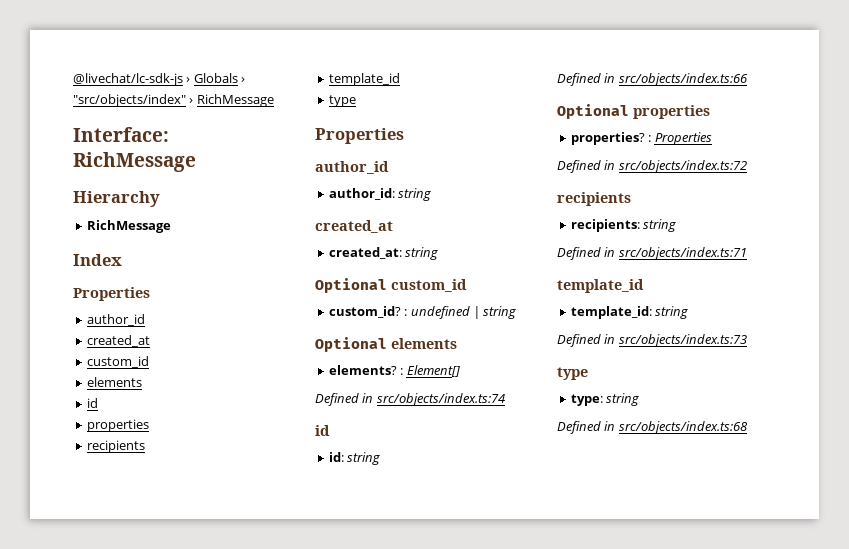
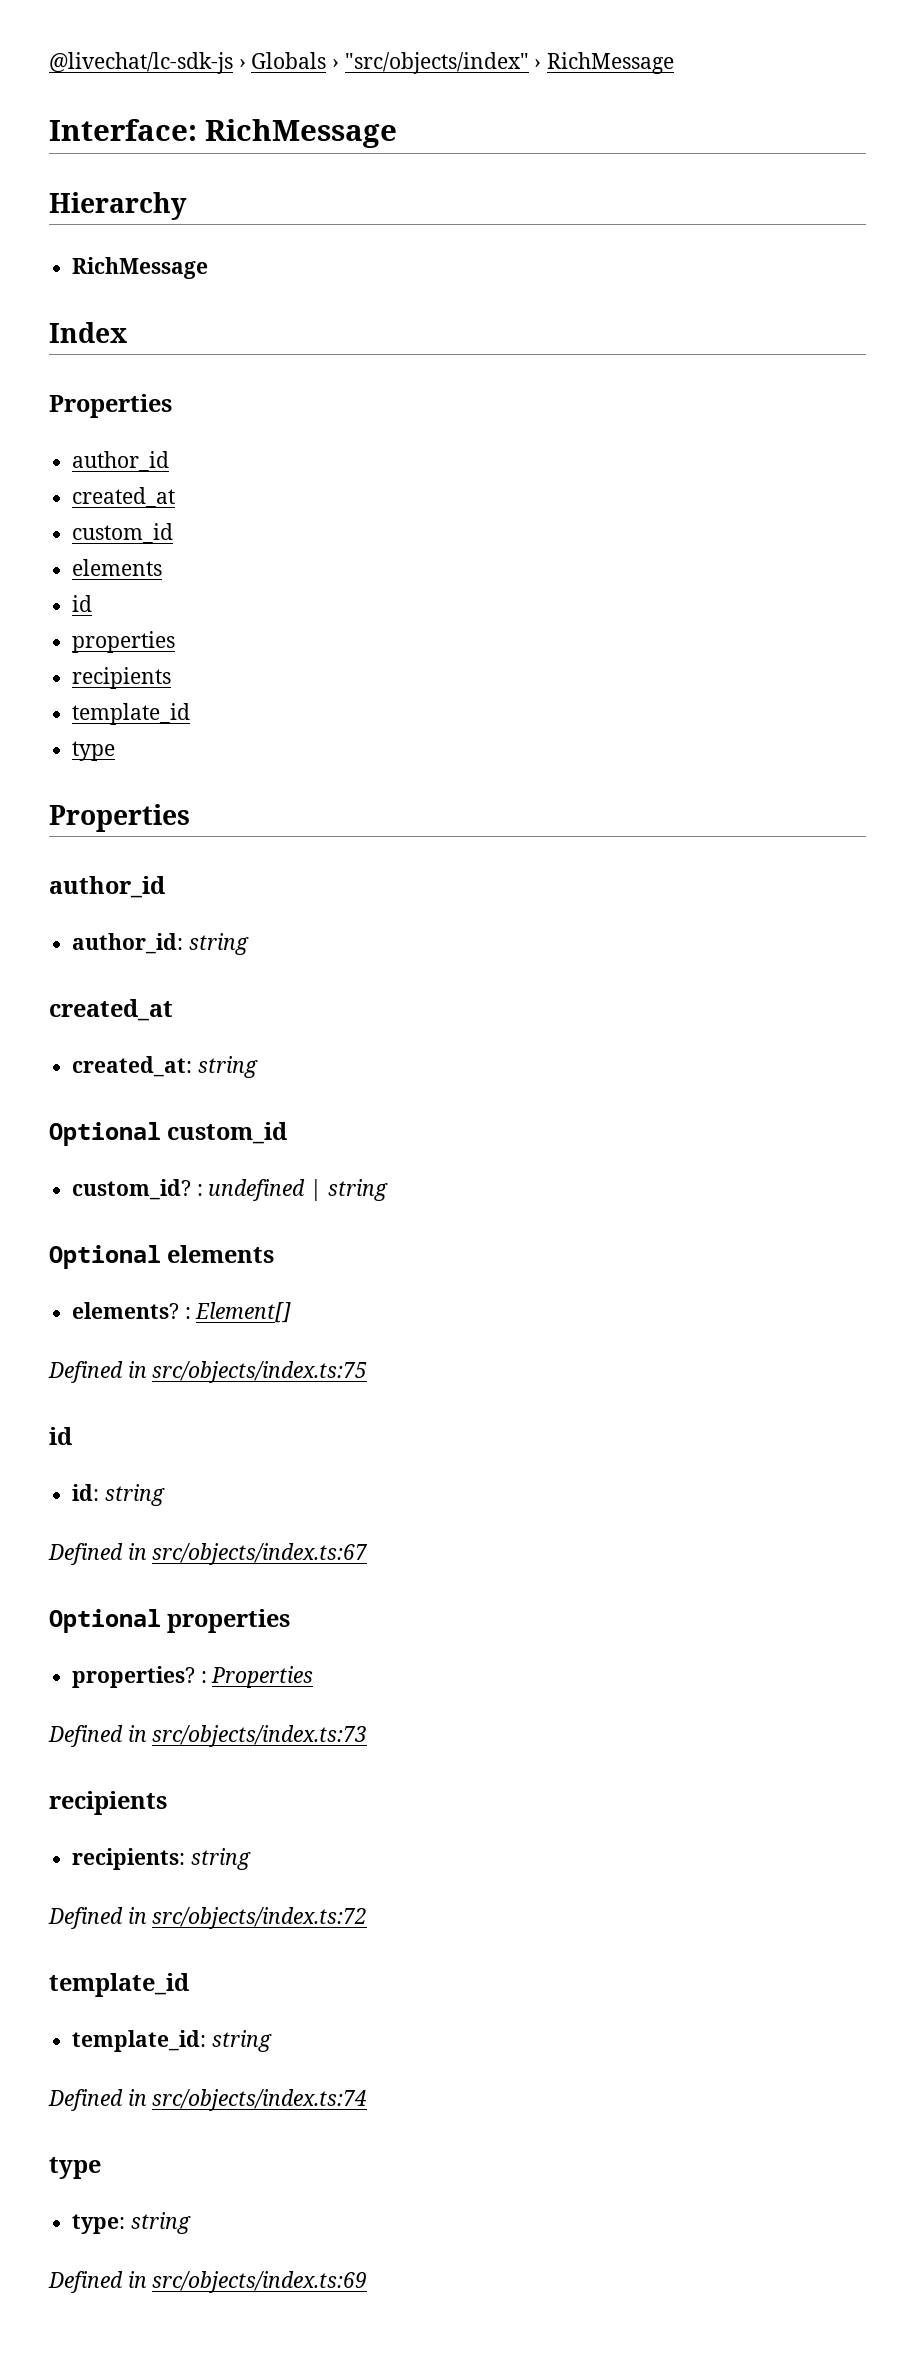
[376,393,505,406] src/objects/index.ts:74 -> [152,1361,368,1383] src/objects/index.ts:75
[618,73,748,86] src/objects/index.ts:66 -> [152,1543,369,1565] src/objects/index.ts:67
[618,160,747,173] src/objects/index.ts:72 -> [152,1725,368,1747] src/objects/index.ts:73
[618,247,747,260] src/objects/index.ts:71 -> [152,1907,368,1929] src/objects/index.ts:72
[618,334,747,347] src/objects/index.ts:73 -> [152,2089,368,2111] src/objects/index.ts:74
[618,421,748,434] src/objects/index.ts:68 -> [152,2271,368,2293] src/objects/index.ts:69

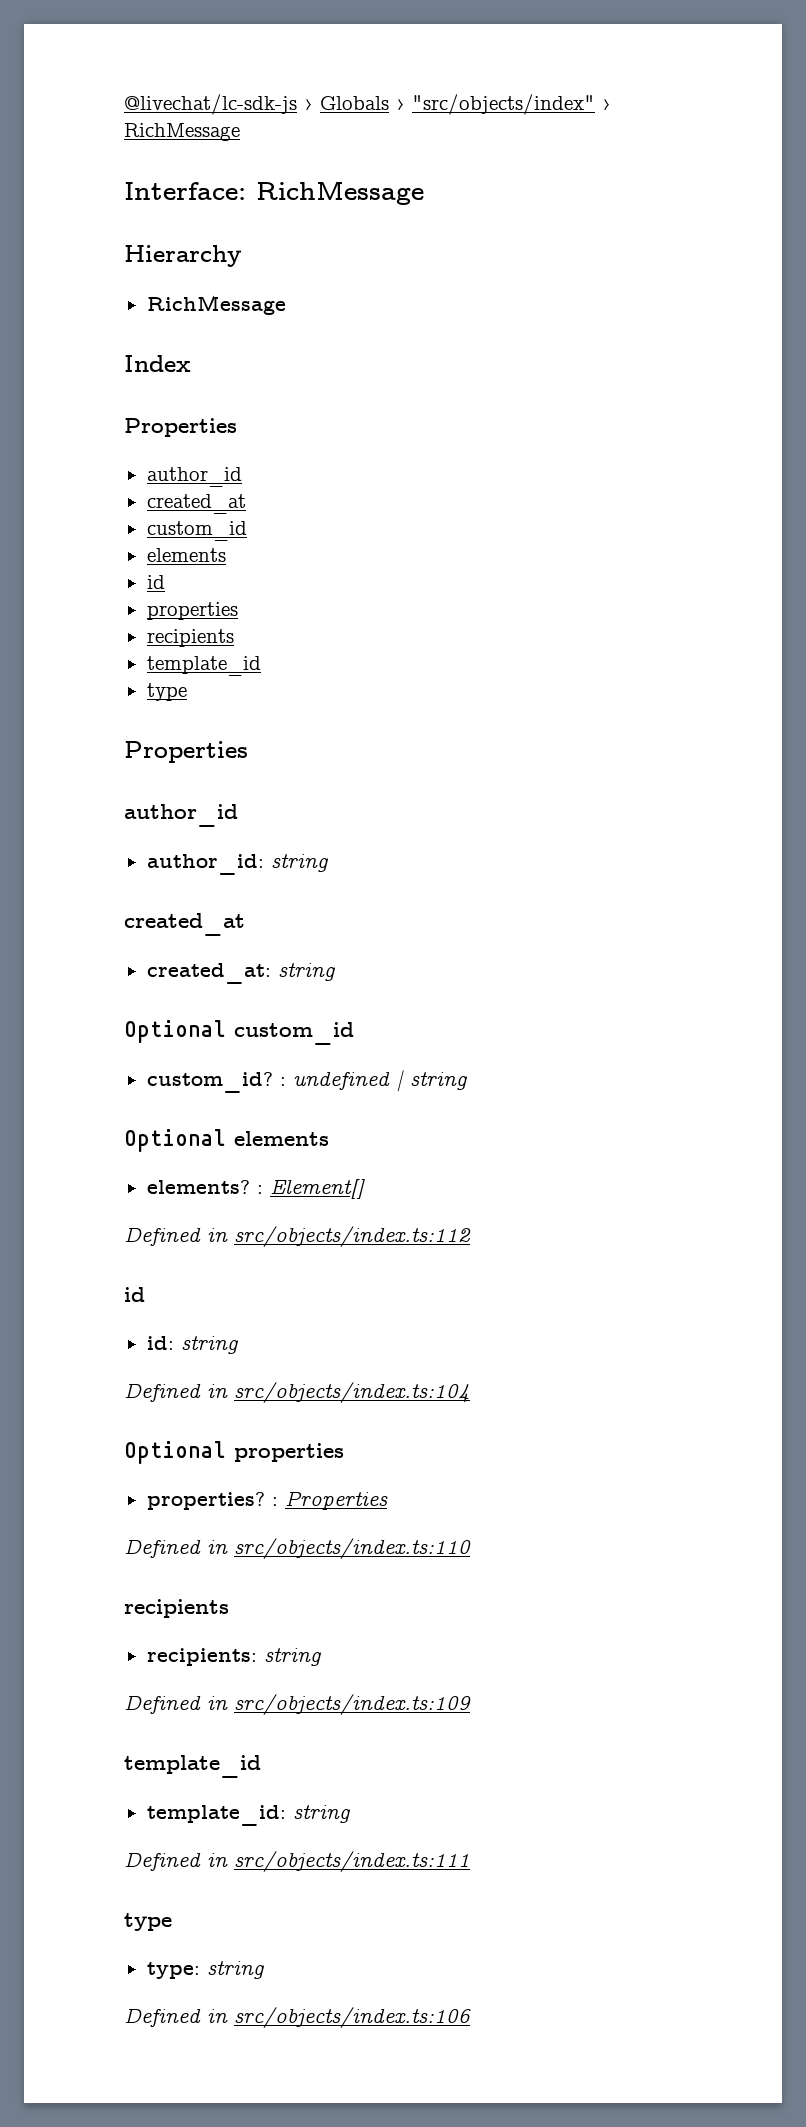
[152,1361,368,1383] src/objects/index.ts:75 -> [234,1226,471,1247] src/objects/index.ts:112
[152,1543,369,1565] src/objects/index.ts:67 -> [234,1382,470,1403] src/objects/index.ts:104
[152,1725,368,1747] src/objects/index.ts:73 -> [234,1538,471,1559] src/objects/index.ts:110
[152,1907,368,1929] src/objects/index.ts:72 -> [234,1694,471,1715] src/objects/index.ts:109
[152,2089,368,2111] src/objects/index.ts:74 -> [234,1851,470,1872] src/objects/index.ts:111
[152,2271,368,2293] src/objects/index.ts:69 -> [234,2007,471,2028] src/objects/index.ts:106

